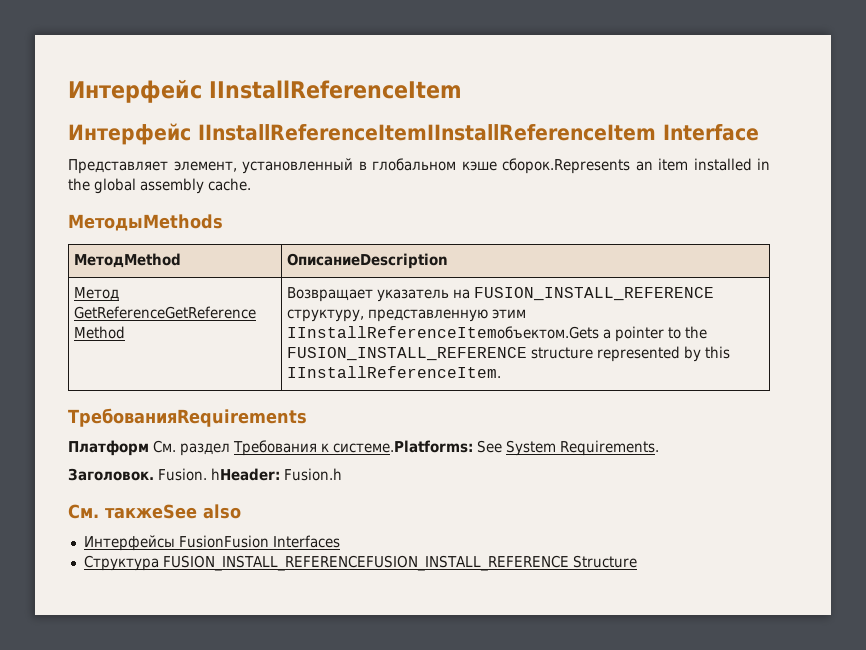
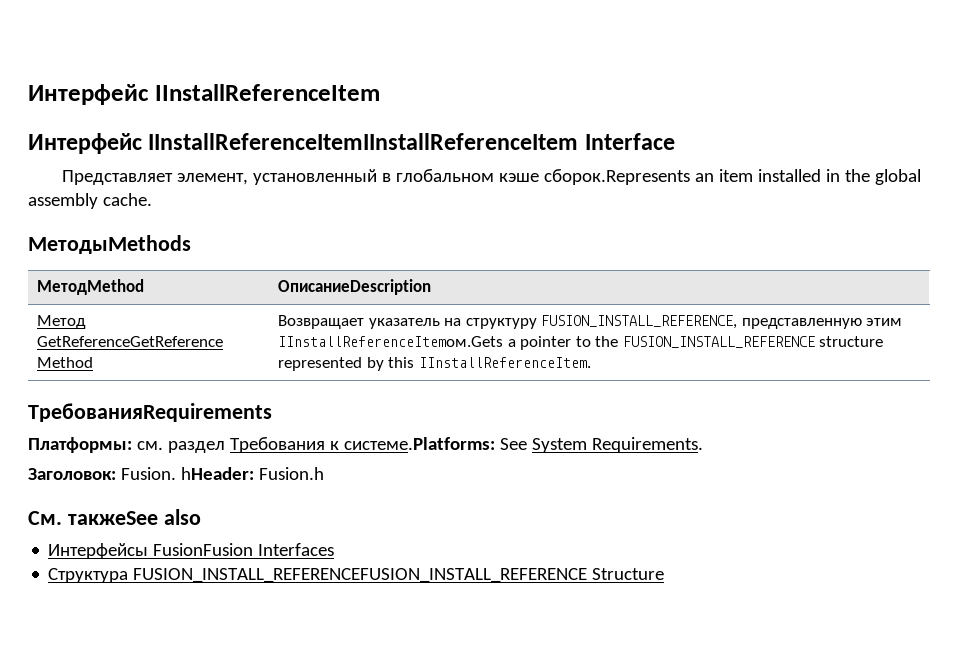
[473,287,714,301] [286,309,364,322] FUSION_INSTALL_REFERENCE структуру, -> [465,315,738,329] структуру FUSION_INSTALL_REFERENCE,
[286,326,599,339] IInstallReferenceItemобъектом.Gets -> [278,336,504,347] IInstallReferenceItemом.Gets
[68,440,176,456] Платформ См. -> [28,437,163,453] Платформы: см.
[68,468,154,481] Заголовок. -> [28,468,116,480] Заголовок:

